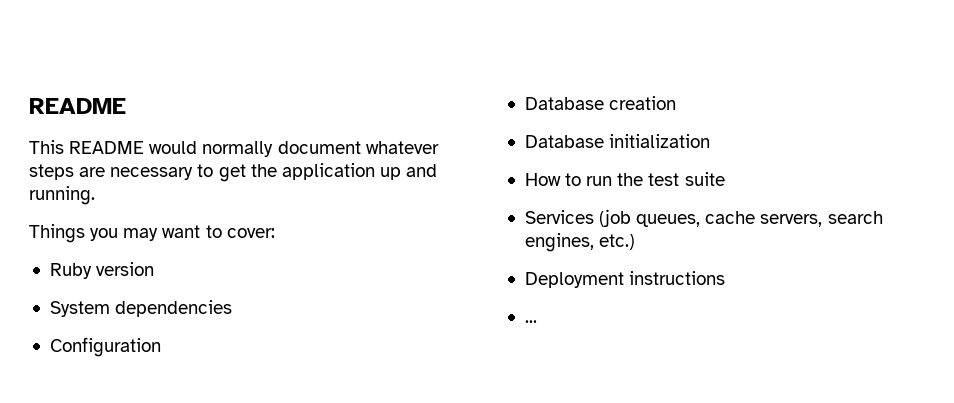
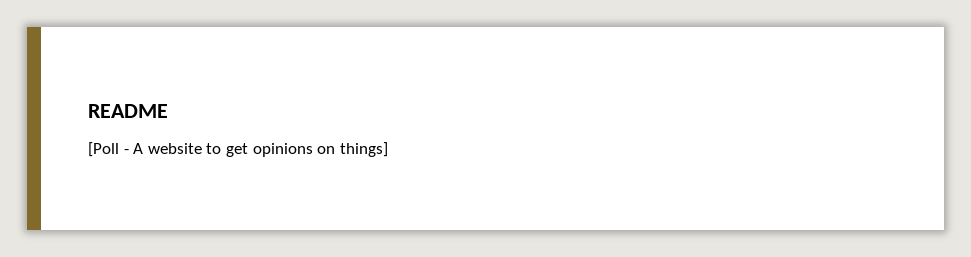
[29,140,439,157] [29,163,438,182] [29,186,95,205] [29,224,275,243] [49,262,155,279] [49,300,233,317] [49,337,161,357] [524,96,677,110] [524,134,711,148] [524,172,725,186] [524,209,883,227] [524,233,636,252] [524,271,726,288] [524,320,537,323] This README would normally document whatever steps are necessary to get the application up and running. // Things you may want to cover: // Ruby version // System dependencies // Configuration // Database creation // Database initialization // How to run the test suite // Services (job queues, cache servers, search engines, etc.) // Deployment instructions // ... -> [88,142,388,157] [Poll - A website to get opinions on things]

